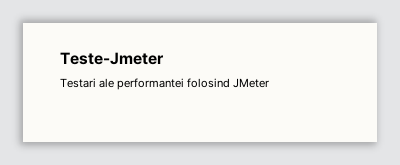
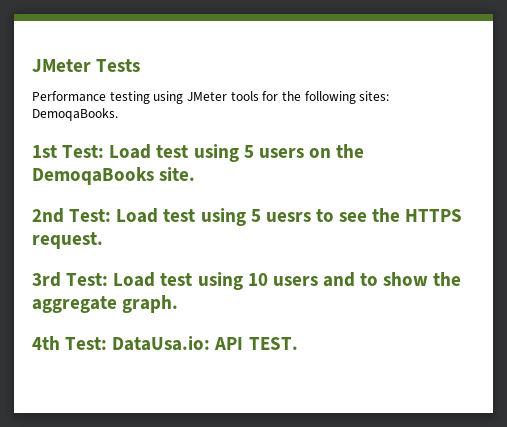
[60,52,164,65] [60,78,270,90] Teste-Jmeter // Testari ale performantei folosind JMeter -> [32,59,141,72] [32,91,390,104] [32,108,118,121] [32,144,365,162] [32,167,196,185] [32,208,463,226] [32,232,103,249] [32,272,462,290] [32,295,179,313] [32,336,298,351] JMeter Tests // Performance testing using JMeter tools for the following sites: DemoqaBooks. // 1st Test: Load test using 5 users on the DemoqaBooks site. // 2nd Test: Load test using 5 uesrs to see the HTTPS request. // 3rd Test: Load test using 10 users and to show the aggregate graph. // 4th Test: DataUsa.io: API TEST.

